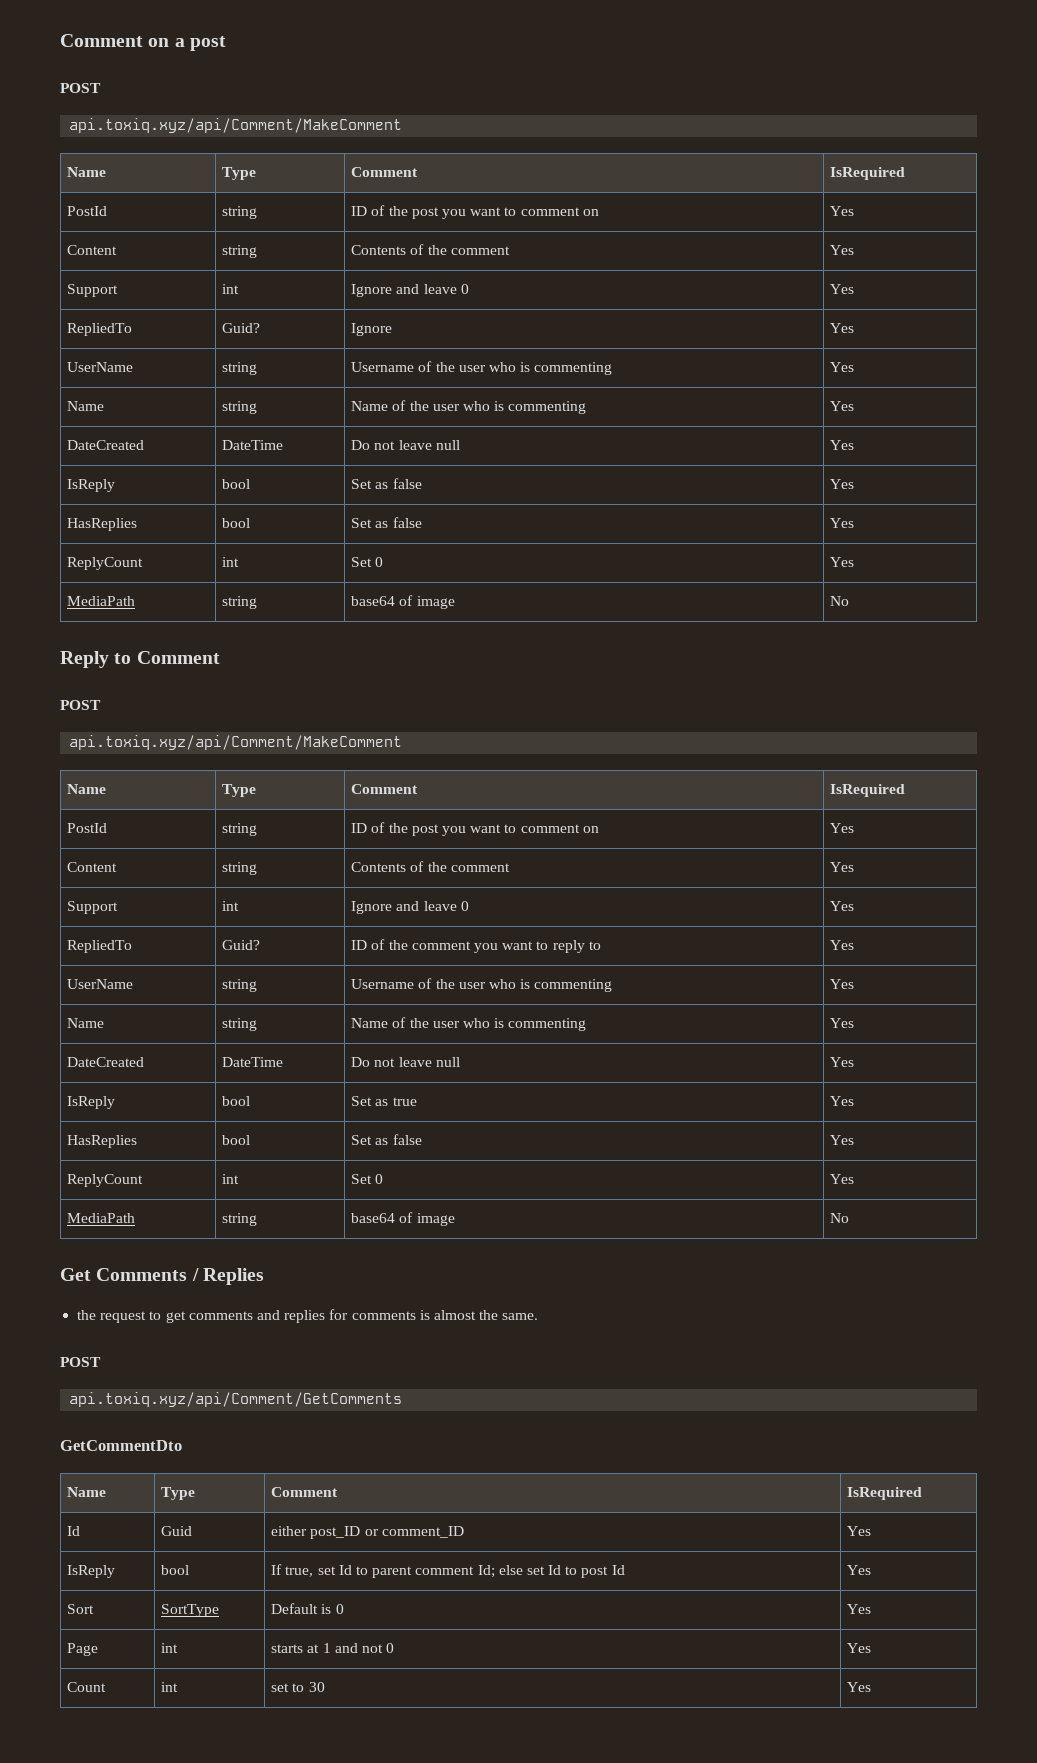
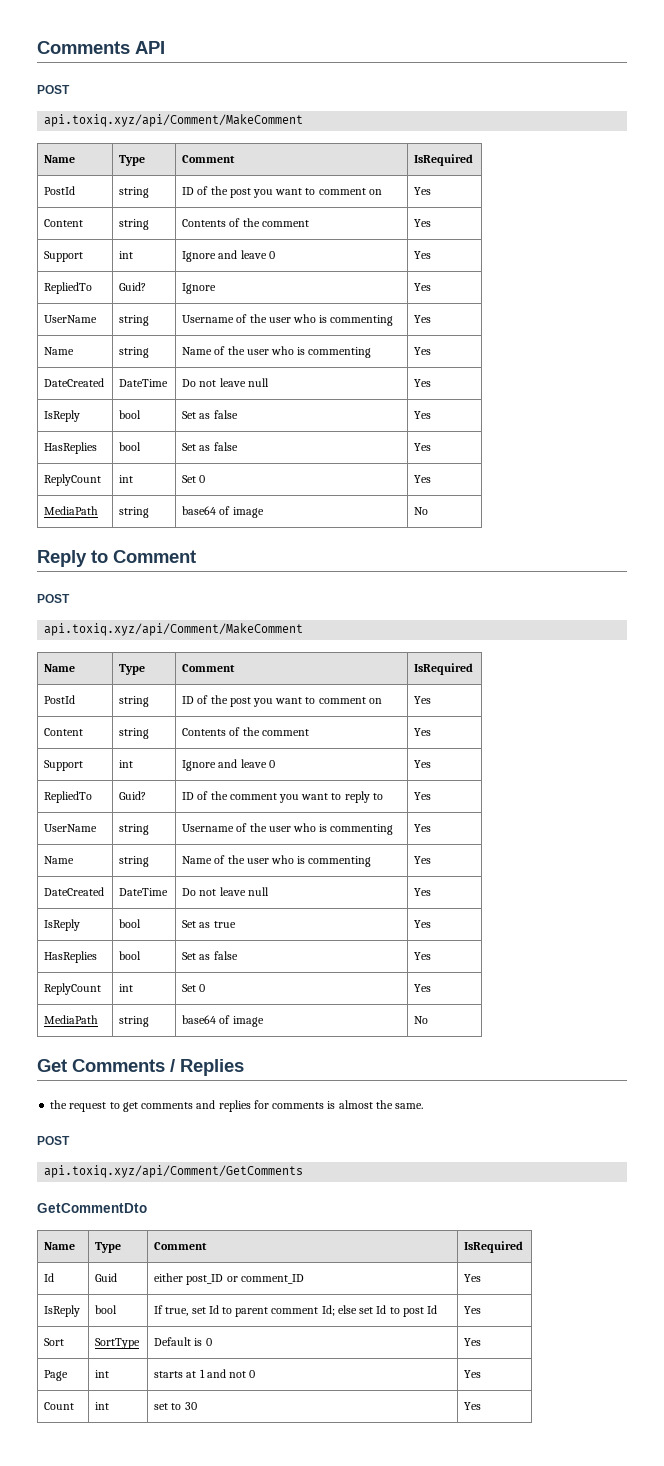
[60,34,226,51] Comment on a post -> [37,41,165,54] Comments API

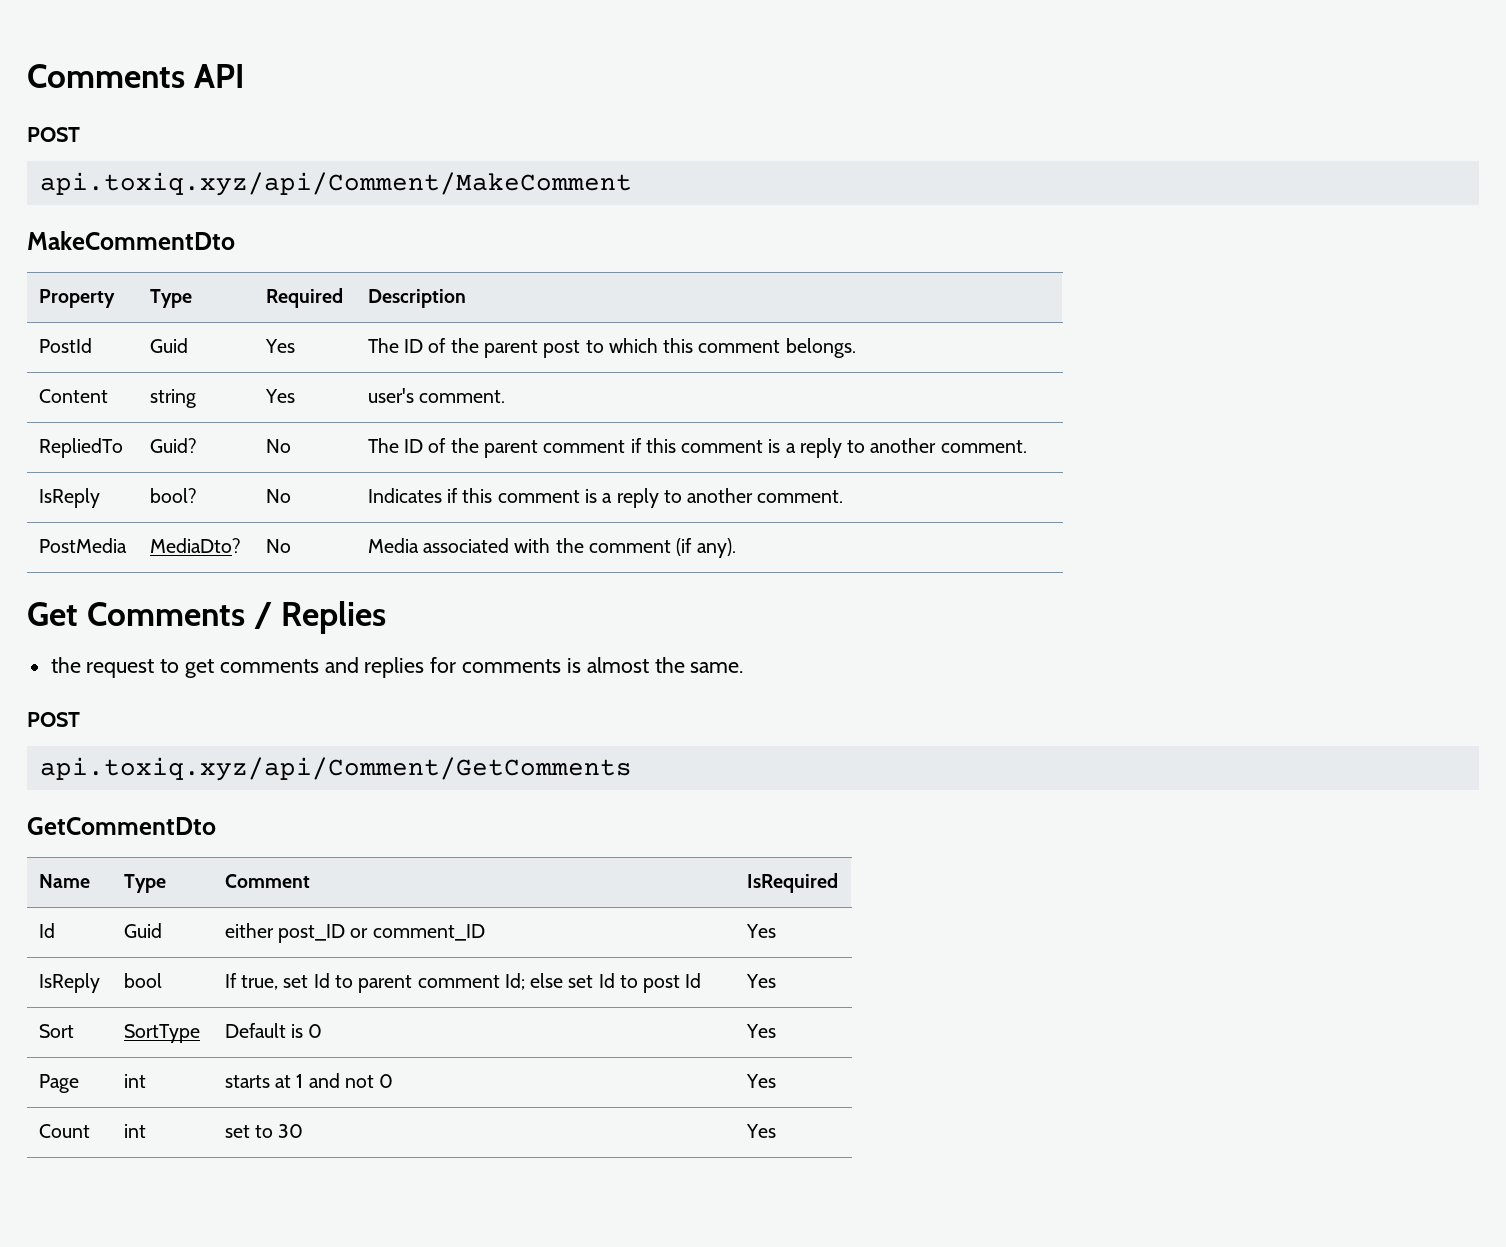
[44,155,76,163] [119,155,146,166] [182,155,236,163] [414,154,474,166] [44,186,76,195] [119,187,150,198] [182,186,382,198] [414,187,432,195] [44,219,84,227] [119,219,150,230] [182,218,309,227] [414,219,432,227] [44,251,84,262] [119,251,134,259] [182,250,275,262] [414,251,432,259] [44,282,93,294] [119,282,147,291] [182,283,217,294] [414,283,432,291] [44,315,98,323] [119,315,150,326] [182,314,394,326] [414,315,432,323] [44,347,75,355] [119,347,150,358] [182,346,372,358] [414,347,432,355] [44,378,105,387] [119,379,169,387] [182,378,269,387] [414,379,432,387] [44,410,81,422] [119,410,142,419] [182,410,238,419] [414,411,432,419] [44,442,98,454] [119,442,142,451] [182,442,238,451] [414,443,432,451] [44,474,102,486] [119,475,134,483] [182,475,206,483] [414,475,432,483] [44,506,99,515] [119,507,150,518] [182,506,264,518] [414,507,429,515] [37,550,196,567] [37,594,70,603] [44,623,304,636] [44,664,76,672] [119,664,146,675] [182,664,236,672] [414,663,474,675] [44,695,76,704] [119,696,150,707] [182,695,382,707] [414,696,432,704] [44,728,84,736] [119,728,150,739] [182,727,309,736] [414,728,432,736] [44,760,84,771] [119,760,134,768] [182,759,275,771] [414,760,432,768] [44,791,93,803] [119,791,147,800] [182,791,383,803] [414,792,432,800] [44,824,98,832] [119,824,150,835] [182,823,394,835] [414,824,432,832] [44,856,75,864] [119,856,150,867] [182,855,372,867] [414,856,432,864] [44,887,105,896] [119,888,169,896] [182,887,269,896] [414,888,432,896] [44,919,81,931] [119,919,142,928] [182,920,236,928] [414,920,432,928] [44,951,98,963] [119,951,142,960] [182,951,238,960] [414,952,432,960] [44,983,102,995] [119,984,134,992] [182,984,206,992] [414,984,432,992] [44,1015,99,1024] [119,1016,150,1027] [182,1015,264,1027] [414,1016,429,1024] // Name | Type | Comment | IsRequired // PostId | string | ID of the post you want to comment on | Yes // Content | string | Contents of the comment | Yes // Support | int | Ignore and leave 0 | Yes // RepliedTo | Guid? | Ignore | Yes // UserName | string | Username of the user who is commenting | Yes // Name | string | Name of the user who is commenting | Yes // DateCreated | DateTime | Do not leave null | Yes // IsReply | bool | Set as false | Yes // HasReplies | bool | Set as false | Yes // ReplyCount | int | Set 0 | Yes // MediaPath | string | base64 of image | No // Reply to Comment // POST // api.toxiq.xyz/api/Comment/MakeComment // Name | Type | Comment | IsRequired // PostId | string | ID of the post you want to comment on | Yes // Content | string | Contents of the comment | Yes // Support | int | Ignore and leave 0 | Yes // RepliedTo | Guid? | ID of the comment you want to reply to | Yes // UserName | string | Username of the user who is commenting | Yes // Name | string | Name of the user who is commenting | Yes // DateCreated | DateTime | Do not leave null | Yes // IsReply | bool | Set as true | Yes // HasReplies | bool | Set as false | Yes // ReplyCount | int | Set 0 | Yes // MediaPath | string | base64 of image | No -> [27,231,235,250] [38,289,115,308] [149,289,192,308] [265,288,343,308] [367,289,466,308] [38,338,92,353] [149,338,188,353] [264,339,295,353] [367,338,856,358] [38,389,108,403] [149,389,196,408] [264,389,295,403] [367,388,506,403] [38,438,123,458] [149,438,197,453] [265,439,291,453] [367,438,1027,458] [38,488,100,508] [149,488,197,503] [265,489,291,503] [367,488,844,508] [38,538,127,553] [149,538,241,553] [265,539,291,553] [367,538,736,558] // MakeCommentDto // Property | Type | Required | Description // PostId | Guid | Yes | The ID of the parent post to which this comment belongs. // Content | string | Yes | user's comment. // RepliedTo | Guid? | No | The ID of the parent comment if this comment is a reply to another comment. // IsReply | bool? | No | Indicates if this comment is a reply to another comment. // PostMedia | MediaDto? | No | Media associated with the comment (if any).

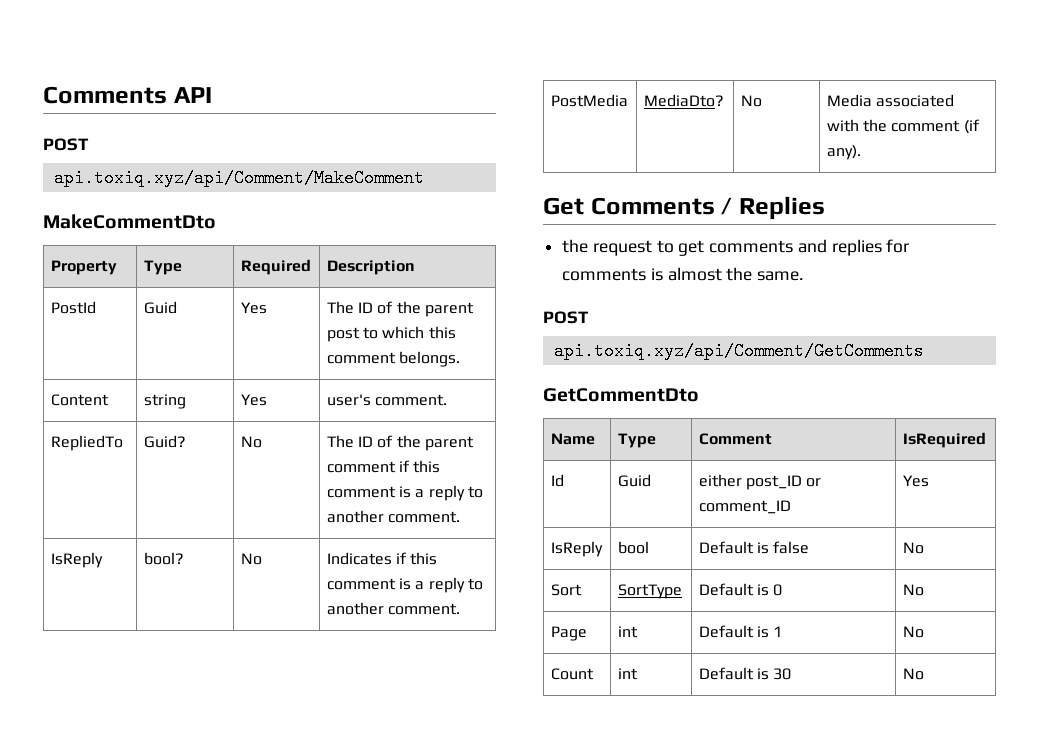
[224,973,702,993] [745,974,776,988] If true, set Id to parent comment Id; else set Id to post Id | Yes -> [698,541,810,554] [902,542,924,554] Default is false | No
[745,1024,776,1038] Yes -> [902,584,924,596] No
[224,1073,394,1088] [745,1074,776,1088] starts at 1 and not 0 | Yes -> [698,625,783,638] [902,626,924,638] Default is 1 | No
[224,1125,274,1138] set to -> [698,667,770,680] Default is
[745,1124,776,1138] Yes -> [902,668,924,680] No

